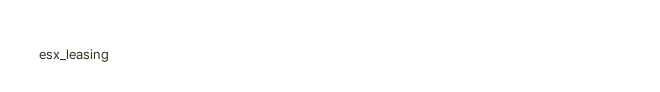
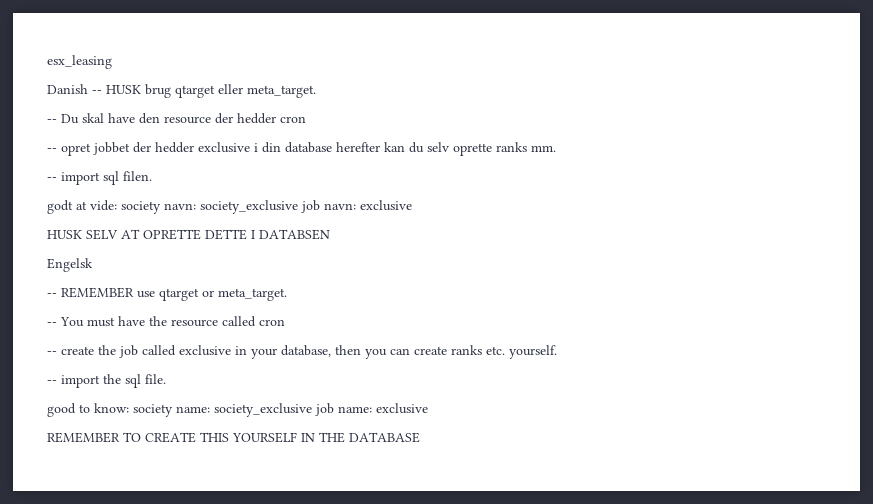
(109, 55) none -> [47,84,316,98] [47,113,306,124] [47,142,556,156] [47,171,152,185] [47,200,412,214] [47,229,330,240] [47,258,93,272] [47,287,287,301] [47,316,285,327] [47,345,557,359] [47,374,166,388] [47,403,428,417] [47,432,420,443] // Danish -- HUSK brug qtarget eller meta_target. // -- Du skal have den resource der hedder cron // -- opret jobbet der hedder exclusive i din database herefter kan du selv oprette ranks mm. // -- import sql filen. // godt at vide: society navn: society_exclusive job navn: exclusive // HUSK SELV AT OPRETTE DETTE I DATABSEN // Engelsk // -- REMEMBER use qtarget or meta_target. // -- You must have the resource called cron // -- create the job called exclusive in your database, then you can create ranks etc. yourself. // -- import the sql file. // good to know: society name: society_exclusive job name: exclusive // REMEMBER TO CREATE THIS YOURSELF IN THE DATABASE

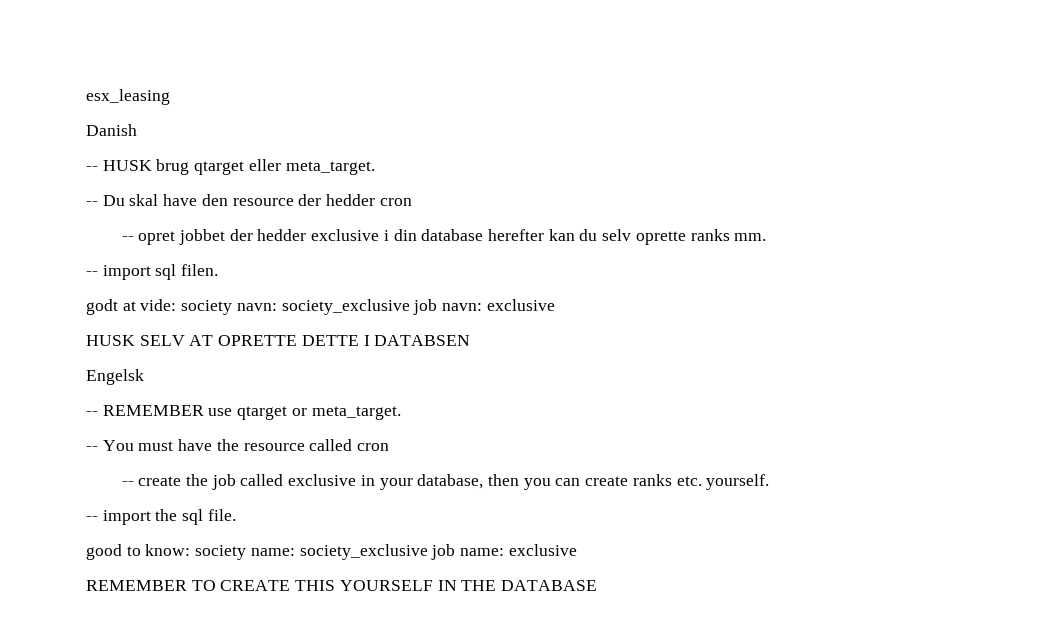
(88, 89) none -> (137, 130) //

